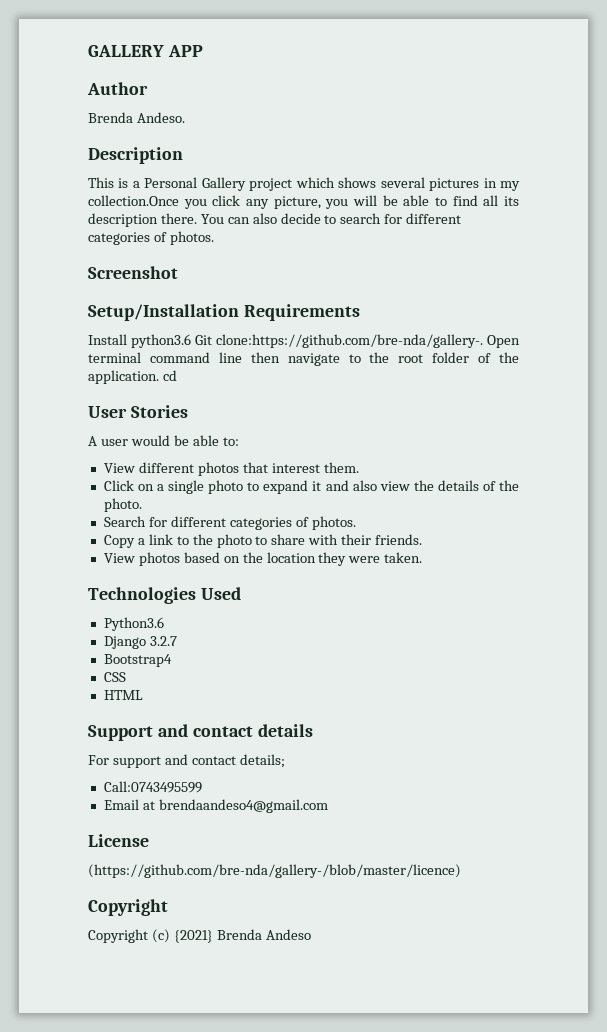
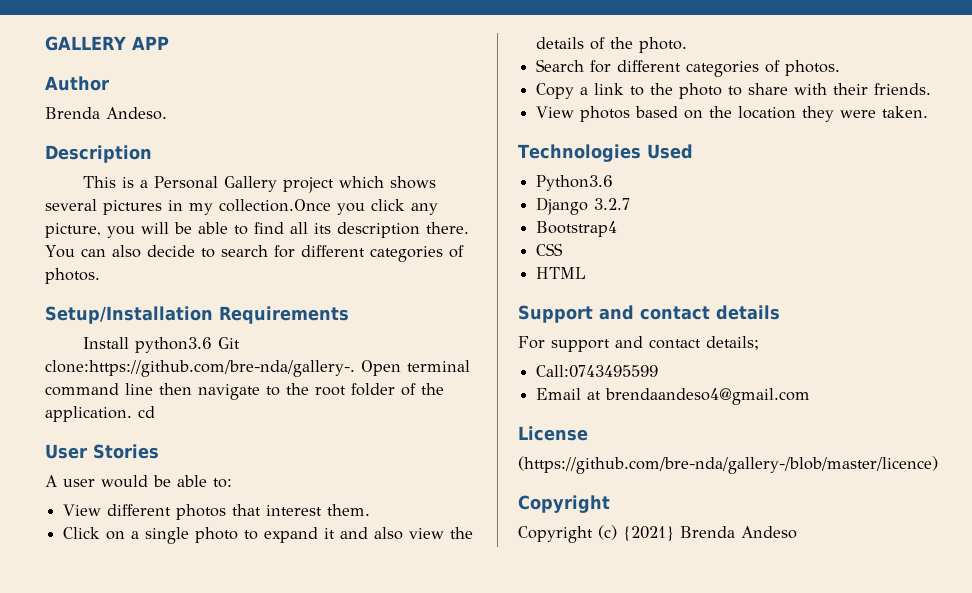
[88,266,178,279] // Screenshot -> (100, 276) none

